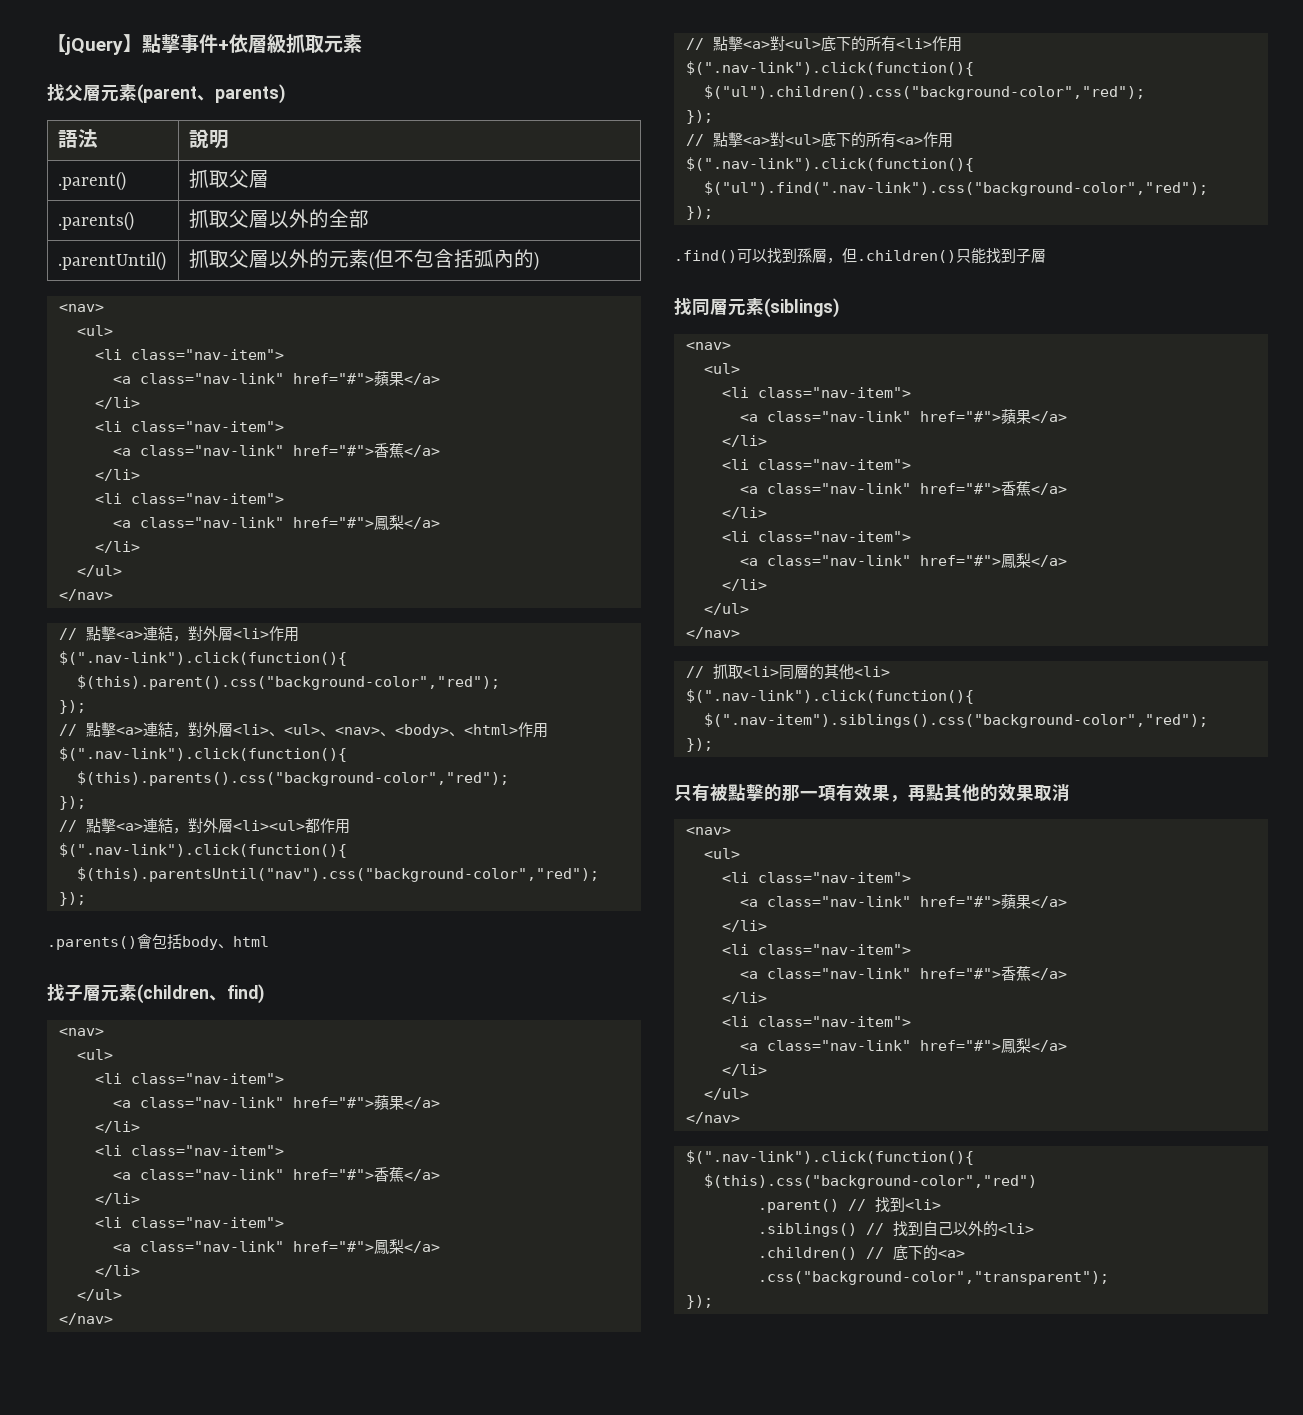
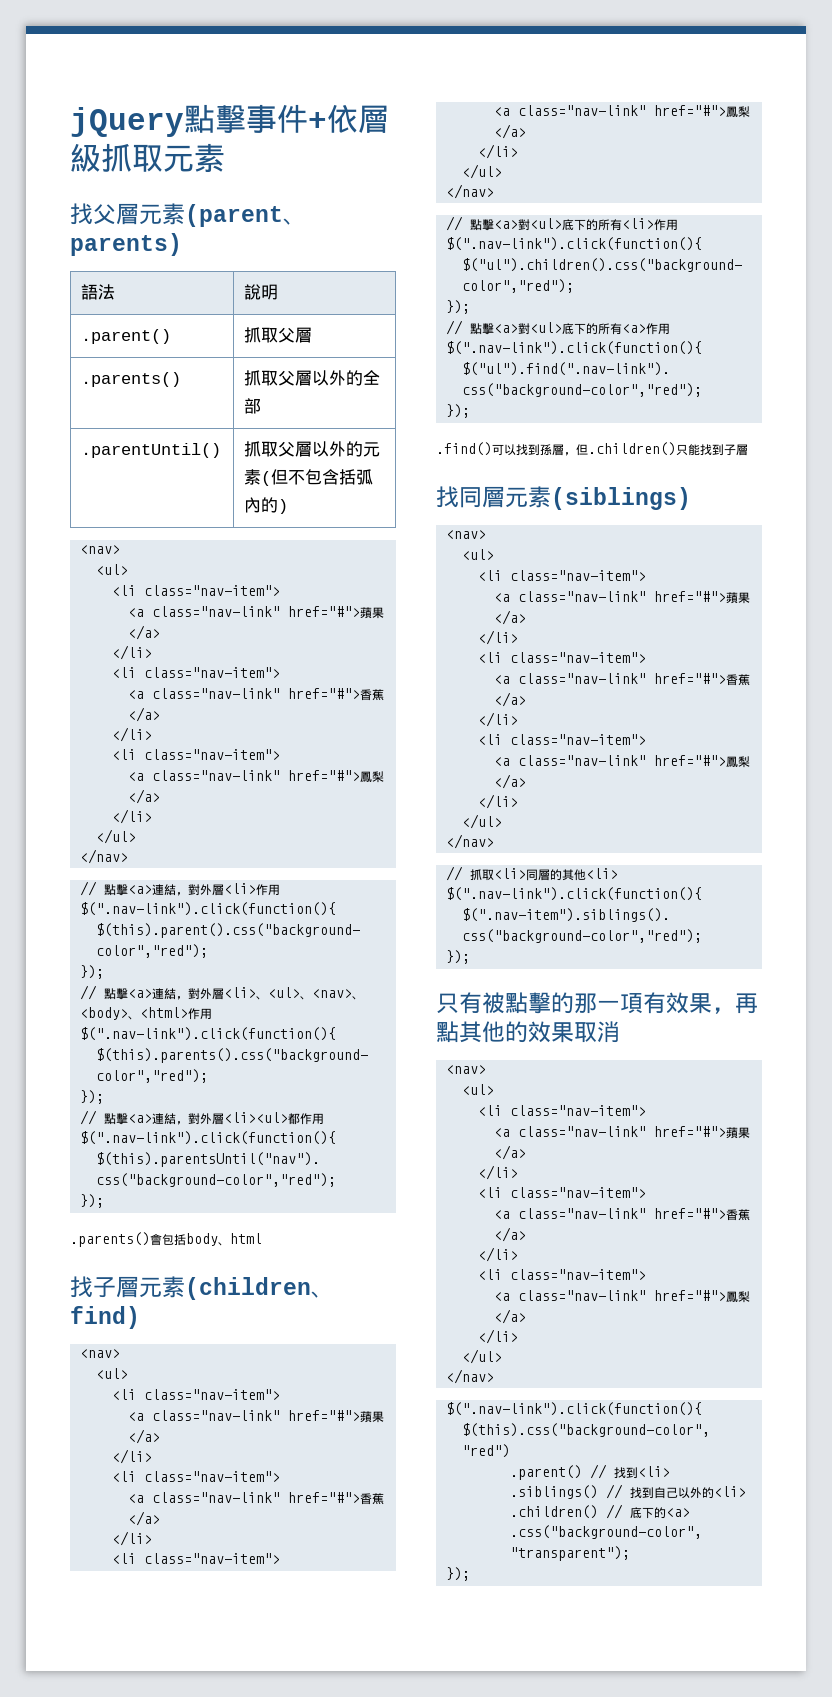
[47,34,142,55] 【jQuery】 -> [70,107,184,137] jQuery

